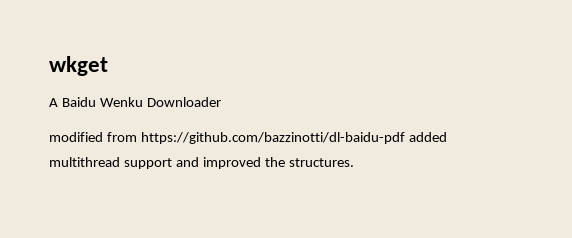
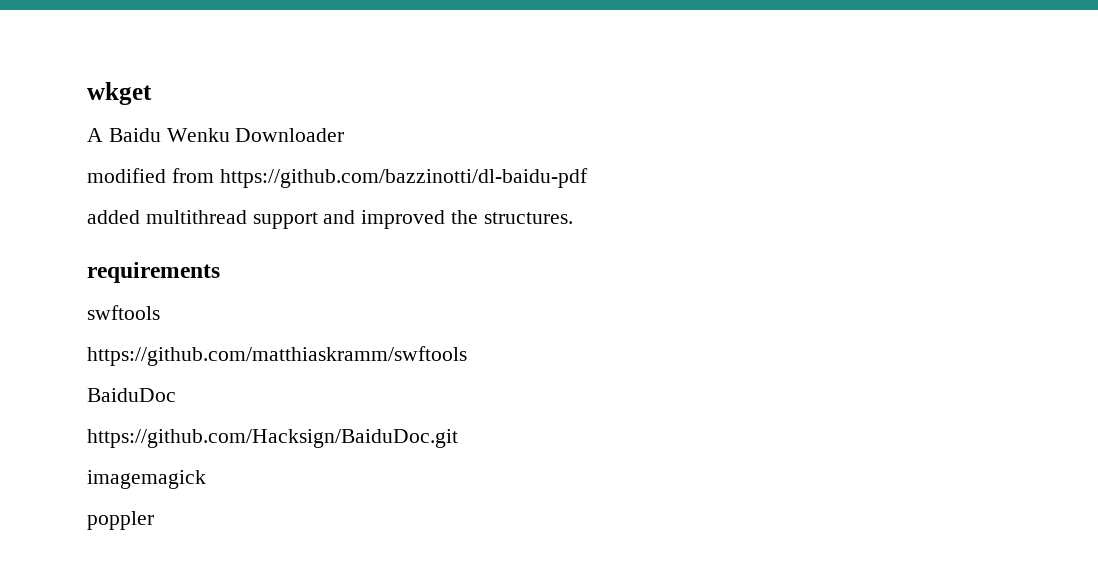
(405, 138) none -> (588, 178) //
(354, 162) none -> [87,262,220,283] [87,305,160,320] [87,346,467,366] [87,388,176,402] [87,429,458,448] [87,470,206,489] [87,511,154,530] // requirements // swftools // https://github.com/matthiaskramm/swftools // BaiduDoc // https://github.com/Hacksign/BaiduDoc.git // imagemagick // poppler

